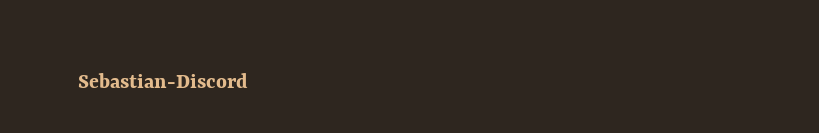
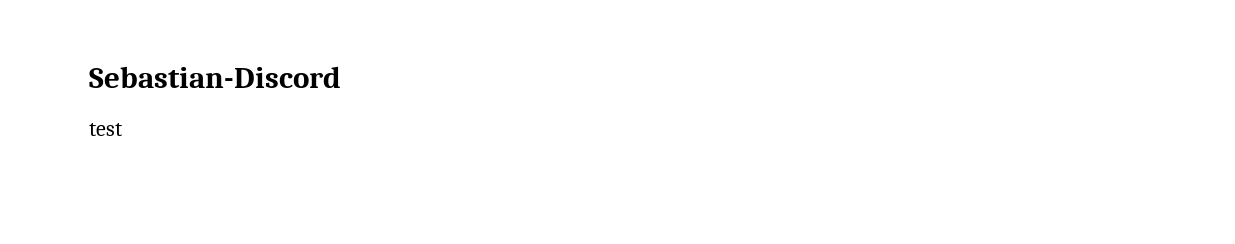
(248, 80) none -> [89,123,123,136] // test

